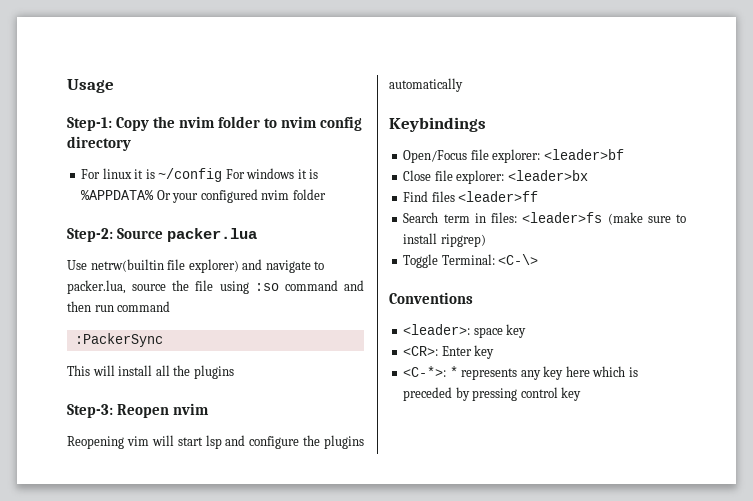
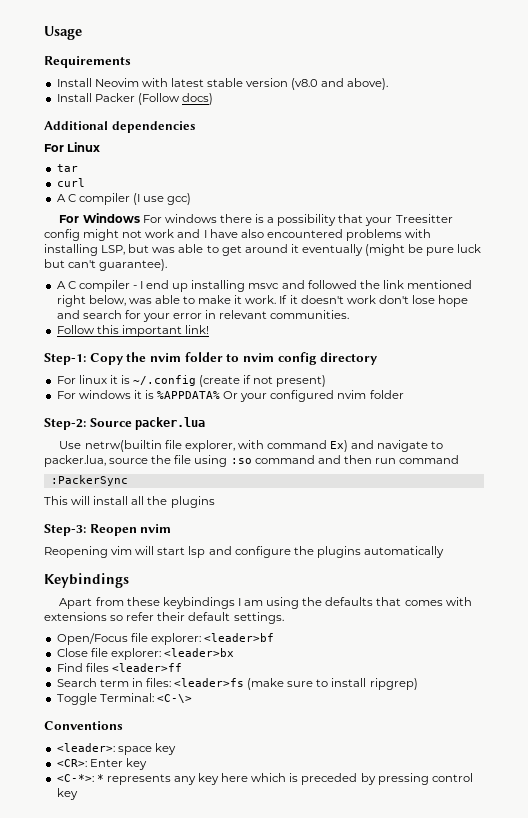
(114, 86) none -> [44,56,131,68] [56,78,389,90] [56,93,213,105] [44,121,195,133] [44,142,101,152] [56,164,78,172] [56,178,85,187] [56,193,192,205] [59,213,453,226] [44,229,432,241] [44,244,482,256] [44,259,168,271] [56,280,473,292] [56,295,469,307] [56,310,350,322] [56,325,209,337] // Requirements // Install Neovim with latest stable version (v8.0 and above). // Install Packer (Follow docs) // Additional dependencies // For Linux // tar // curl // A C compiler (I use gcc) // For Windows For windows there is a possibility that your Treesitter config might not work and I have also encountered problems with installing LSP, but was able to get around it eventually (might be pure luck but can't guarantee). // A C compiler - I end up installing msvc and followed the link mentioned right below, was able to make it work. If it doesn't work don't lose hope and search for your error in relevant communities. // Follow this important link!
[158,168,223,182] ~/config -> [133,375,327,387] ~/.config (create if not present) //
[188,259,239,273] explorer) -> [184,440,349,452] explorer, with command Ex)
(486, 124) none -> [59,597,472,609] [44,612,284,624] // Apart from these keybindings I am using the defaults that comes with extensions so refer their default settings.

